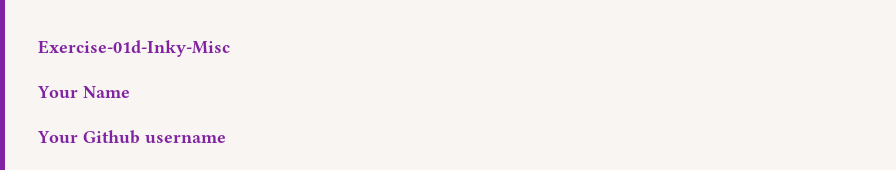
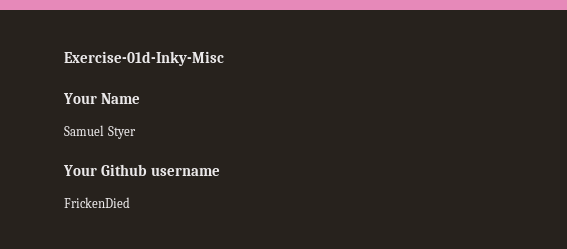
(130, 92) none -> [64,125,136,139] // Samuel Styer
(226, 139) none -> [64,197,130,208] // FrickenDied

